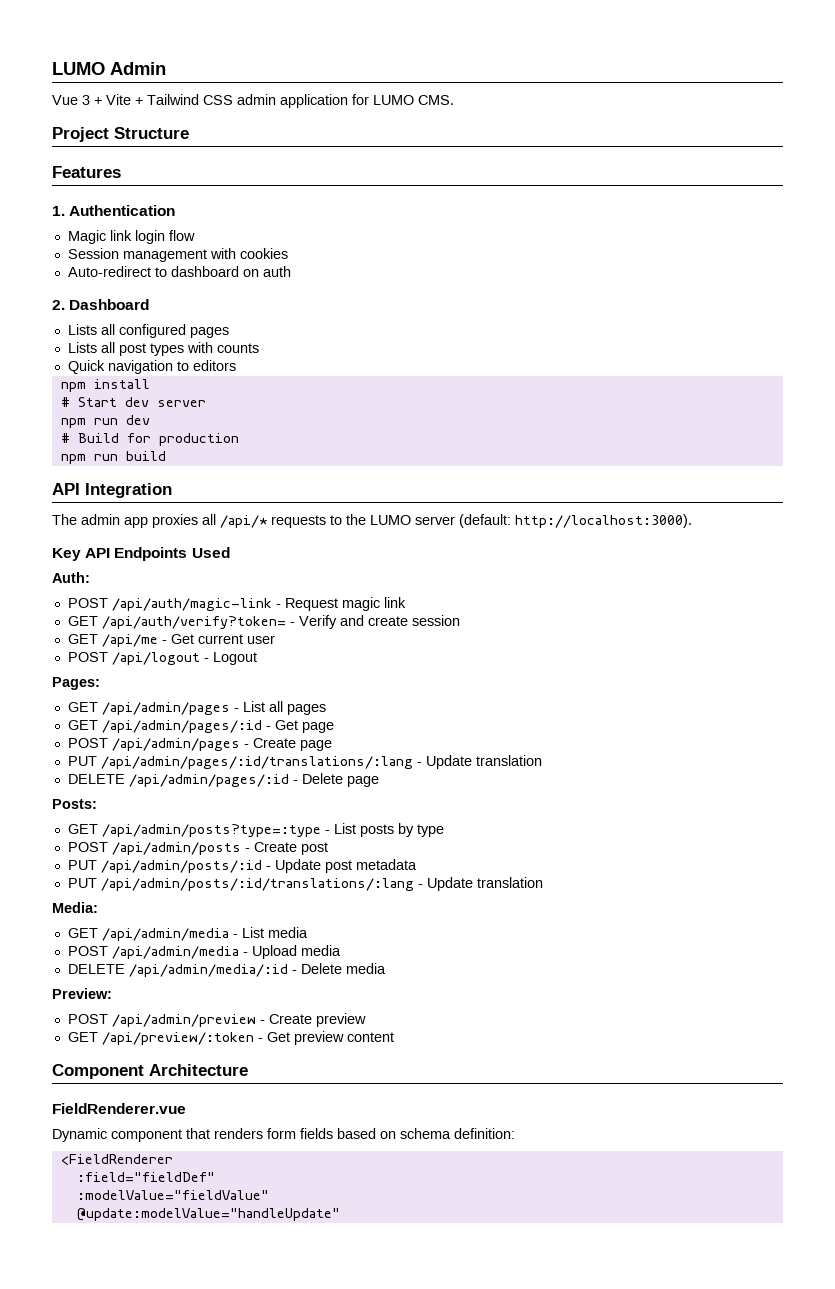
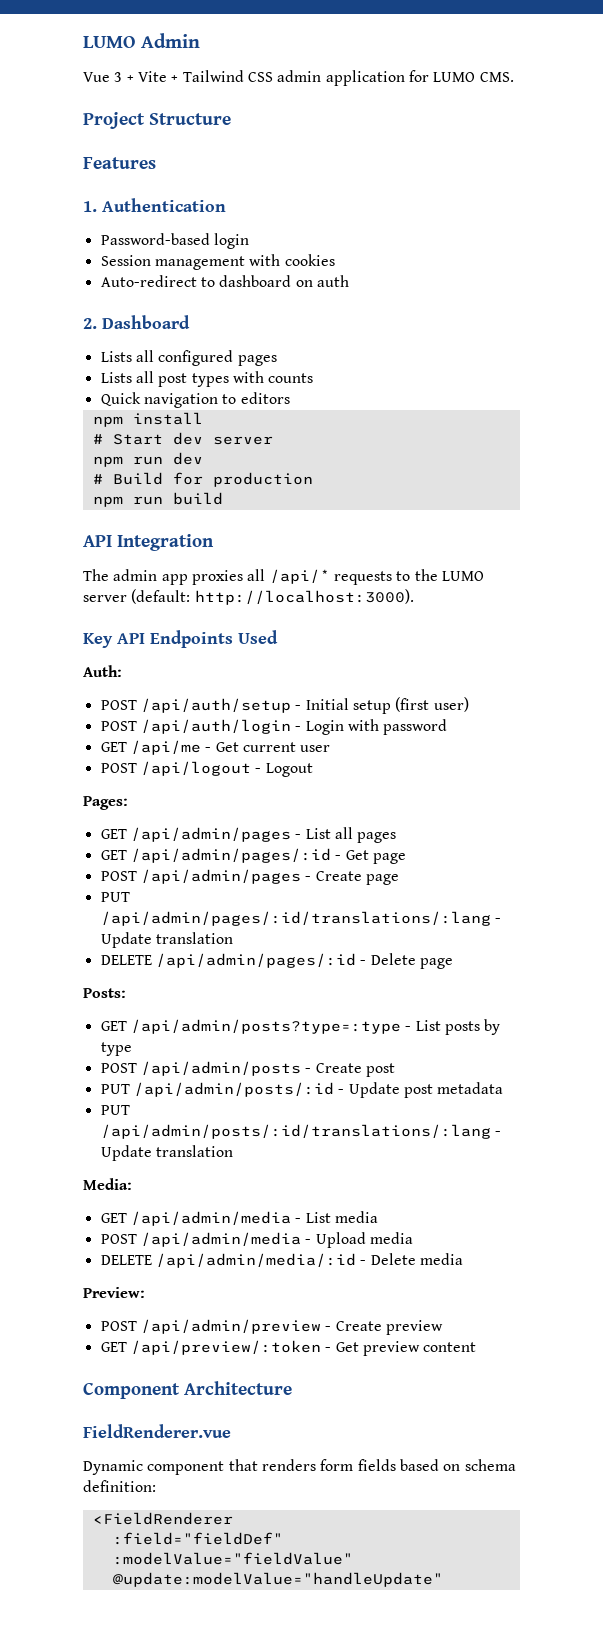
[67,230,132,244] Magic link -> [100,233,210,245] Password-based
[168,230,195,241] flow -> (249, 241) none
[111,597,406,611] [67,615,460,629] /api/auth/magic-link - Request magic link // GET /api/auth/verify?token= - Verify and create session -> [140,697,469,714] [100,719,448,735] /api/auth/setup - Initial setup (first user) // POST /api/auth/login - Login with password

